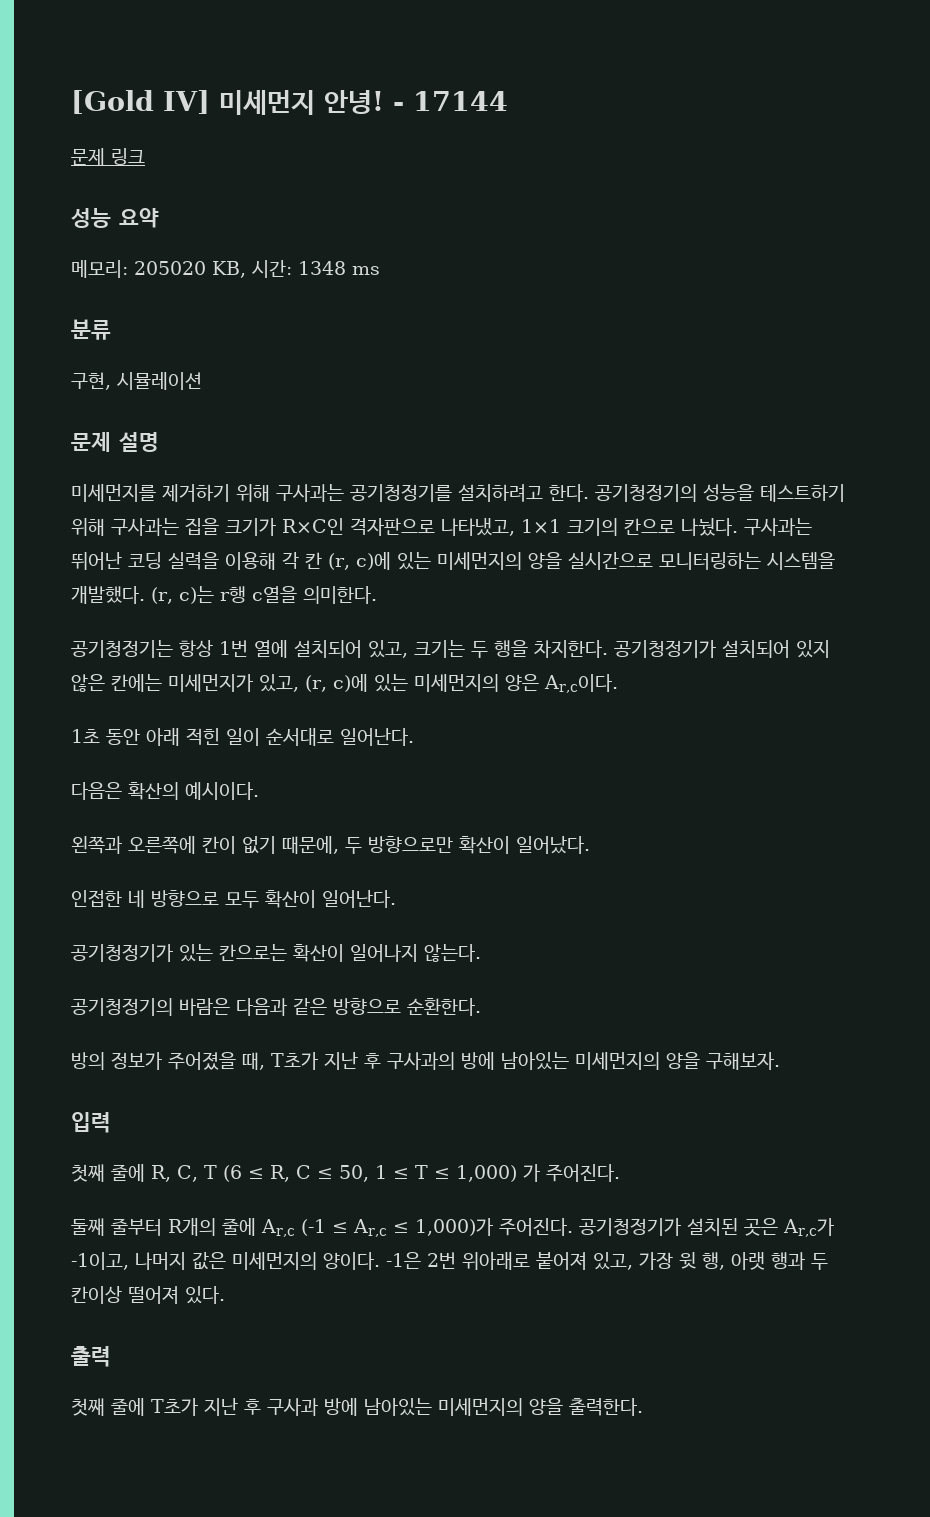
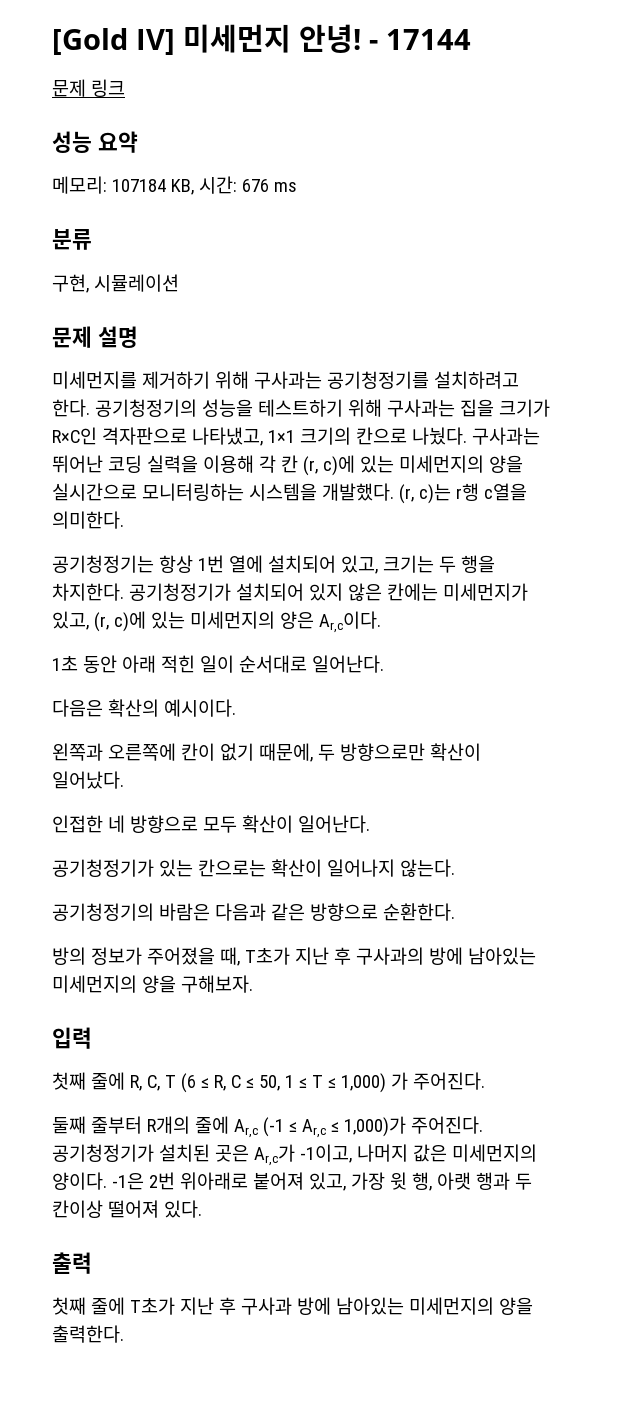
[134,261,206,275] 205020 -> [111,179,166,192] 107184
[298,261,346,275] 1348 -> [241,179,269,192] 676

